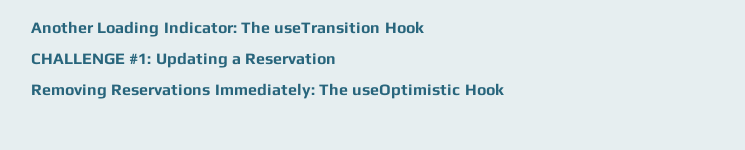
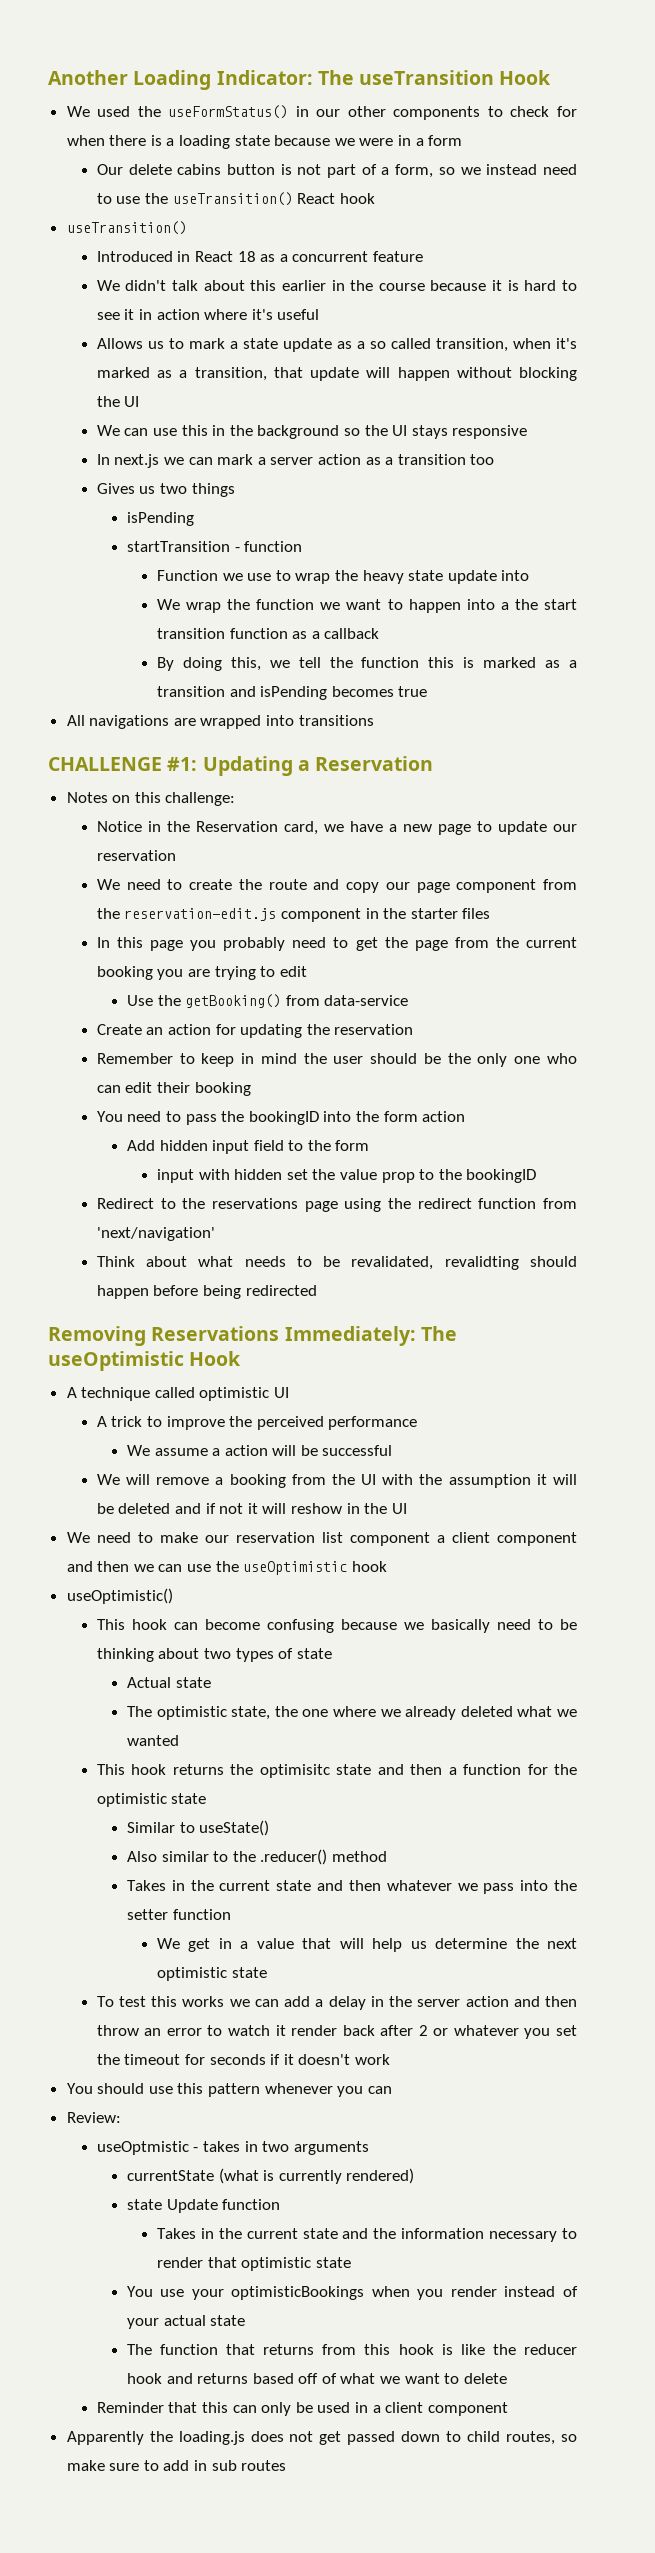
(424, 27) none -> [66,105,577,120] [66,135,463,149] [96,164,578,178] [96,192,375,206] [66,221,187,235] [96,251,423,262] [96,280,578,291] [96,309,320,320] [96,338,577,352] [96,367,577,381] [96,396,140,407] [96,425,528,439] [96,454,495,468] [96,483,235,497] [126,512,194,526] [126,541,303,552] [157,570,530,584] [157,599,577,613] [157,628,380,639] [157,657,577,671] [157,686,428,700] [66,715,374,729] // We used the useFormStatus() in our other components to check for when there is a loading state because we were in a form // Our delete cabins button is not part of a form, so we instead need to use the useTransition() React hook // useTransition() // Introduced in React 18 as a concurrent feature // We didn't talk about this earlier in the course because it is hard to see it in action where it's useful // Allows us to mark a state update as a so called transition, when it's marked as a transition, that update will happen without blocking the UI // We can use this in the background so the UI stays responsive // In next.js we can mark a server action as a transition too // Gives us two things // isPending // startTransition - function // Function we use to wrap the heavy state update into // We wrap the function we want to happen into a the start transition function as a callback // By doing this, we tell the function this is marked as a transition and isPending becomes true // All navigations are wrapped into transitions
(337, 59) none -> [66,792,236,806] [96,821,577,835] [96,850,176,861] [96,879,578,893] [96,908,491,922] [96,937,577,951] [96,966,307,980] [126,994,409,1008] [96,1024,414,1038] [96,1053,578,1067] [96,1082,251,1096] [96,1111,466,1125] [126,1140,370,1154] [157,1169,537,1183] [96,1198,577,1212] [96,1227,215,1241] [96,1256,577,1270] [96,1285,317,1299] // Notes on this challenge: // Notice in the Reservation card, we have a new page to update our reservation // We need to create the route and copy our page component from the reservation-edit.js component in the starter files // In this page you probably need to get the page from the current booking you are trying to edit // Use the getBooking() from data-service // Create an action for updating the reservation // Remember to keep in mind the user should be the only one who can edit their booking // You need to pass the bookingID into the form action // Add hidden input field to the form // input with hidden set the value prop to the bookingID // Redirect to the reservations page using the redirect function from 'next/navigation' // Think about what needs to be revalidated, revalidting should happen before being redirected
(504, 89) none -> [66,1387,290,1401] [96,1416,418,1430] [126,1445,393,1456] [96,1474,578,1488] [96,1503,407,1514] [66,1532,577,1546] [66,1561,387,1575] [66,1588,173,1604] [96,1619,577,1633] [96,1648,332,1662] [126,1677,211,1688] [126,1706,577,1720] [126,1735,179,1746] [96,1764,577,1778] [96,1793,207,1807] [126,1820,270,1836] [126,1849,387,1865] [126,1880,577,1894] [126,1909,231,1920] [157,1938,577,1952] [157,1967,267,1981] [96,1996,578,2010] [96,2025,577,2039] [96,2054,390,2065] [66,2083,392,2097] [66,2112,121,2123] [96,2141,369,2155] [126,2168,415,2184] [126,2199,281,2213] [157,2228,577,2242] [157,2257,351,2271] [126,2286,578,2300] [126,2315,246,2329] [126,2344,577,2355] [126,2373,507,2384] [96,2402,508,2416] [66,2431,577,2445] [66,2460,287,2471] // A technique called optimistic UI // A trick to improve the perceived performance // We assume a action will be successful // We will remove a booking from the UI with the assumption it will be deleted and if not it will reshow in the UI // We need to make our reservation list component a client component and then we can use the useOptimistic hook // useOptimistic() // This hook can become confusing because we basically need to be thinking about two types of state // Actual state // The optimistic state, the one where we already deleted what we wanted // This hook returns the optimisitc state and then a function for the optimistic state // Similar to useState() // Also similar to the .reducer() method // Takes in the current state and then whatever we pass into the setter function // We get in a value that will help us determine the next optimistic state // To test this works we can add a delay in the server action and then throw an error to watch it render back after 2 or whatever you set the timeout for seconds if it doesn't work // You should use this pattern whenever you can // Review: // useOptmistic - takes in two arguments // currentState (what is currently rendered) // state Update function // Takes in the current state and the information necessary to render that optimistic state // You use your optimisticBookings when you render instead of your actual state // The function that returns from this hook is like the reducer hook and returns based off of what we want to delete // Reminder that this can only be used in a client component // Apparently the loading.js does not get passed down to child routes, so make sure to add in sub routes

